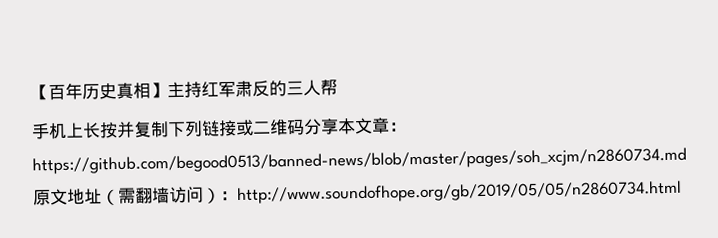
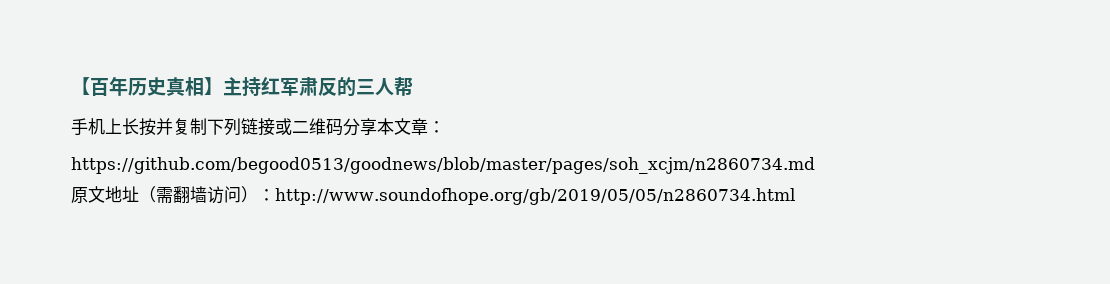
[32,147,687,175] https://github.com/begood0513/banned-news/blob/master/pages/soh_xcjm/n2860734.md -> [71,157,815,174] https://github.com/begood0513/goodnews/blob/master/pages/soh_xcjm/n2860734.md

